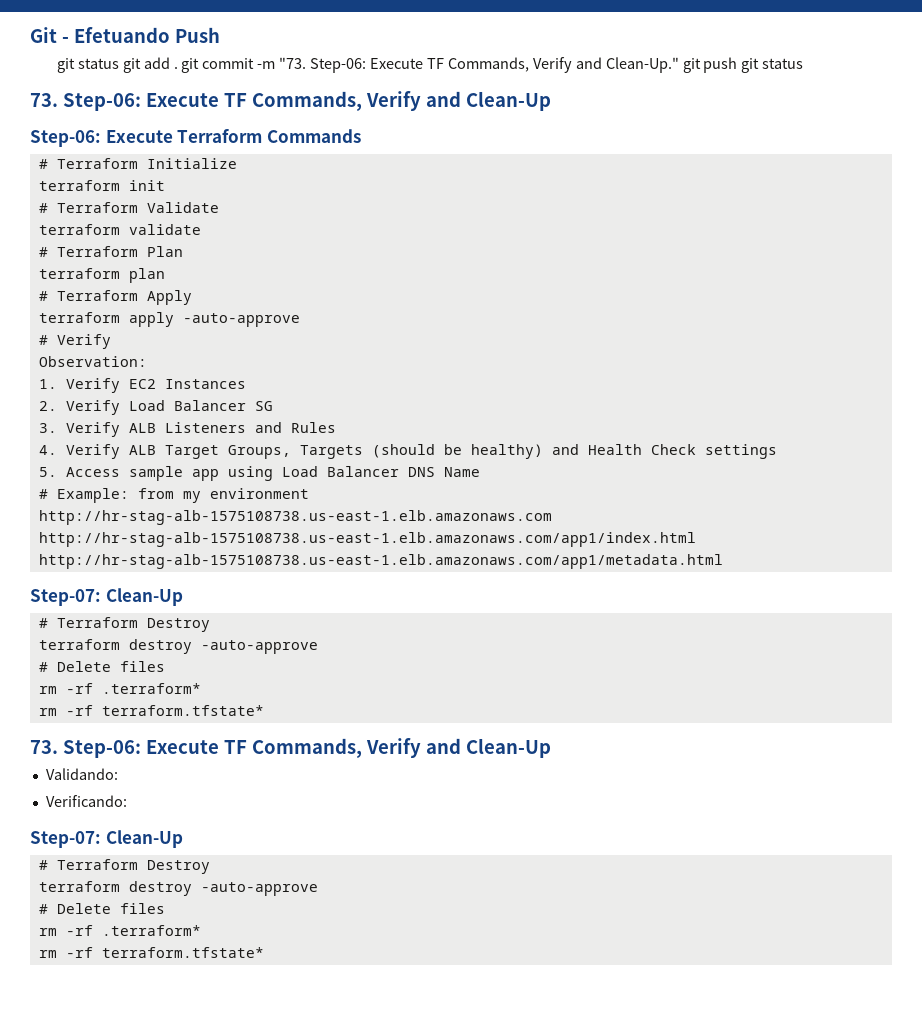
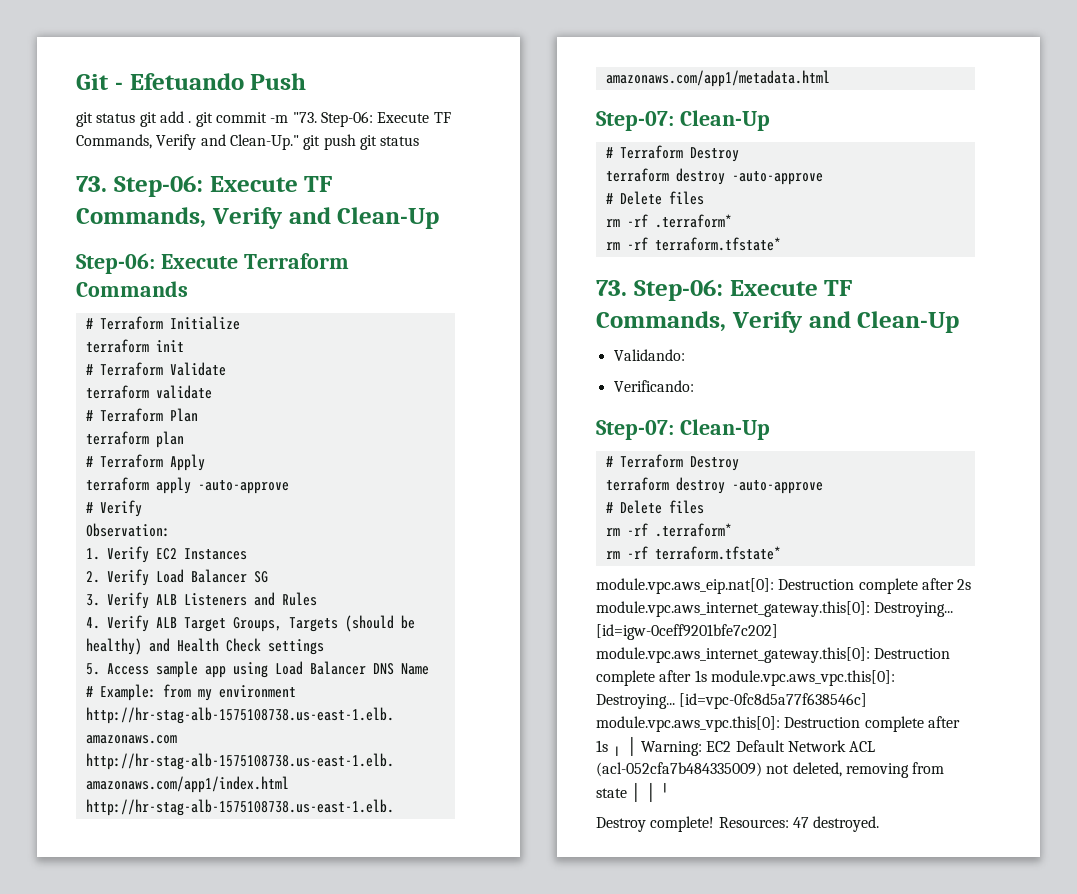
(264, 952) none -> [596,578,972,594] [596,601,954,617] [596,624,778,640] [596,647,951,663] [596,670,895,686] [596,693,868,709] [596,716,960,732] [596,736,876,756] [596,762,945,778] [596,782,670,802] [596,816,880,832] // module.vpc.aws_eip.nat[0]: Destruction complete after 2s module.vpc.aws_internet_gateway.this[0]: Destroying... [id=igw-0ceff9201bfe7c202] module.vpc.aws_internet_gateway.this[0]: Destruction complete after 1s module.vpc.aws_vpc.this[0]: Destroying... [id=vpc-0fc8d5a77f638546c] module.vpc.aws_vpc.this[0]: Destruction complete after 1s ╷ │ Warning: EC2 Default Network ACL (acl-052cfa7b484335009) not deleted, removing from state │ │ ╵ // Destroy complete! Resources: 47 destroyed.

